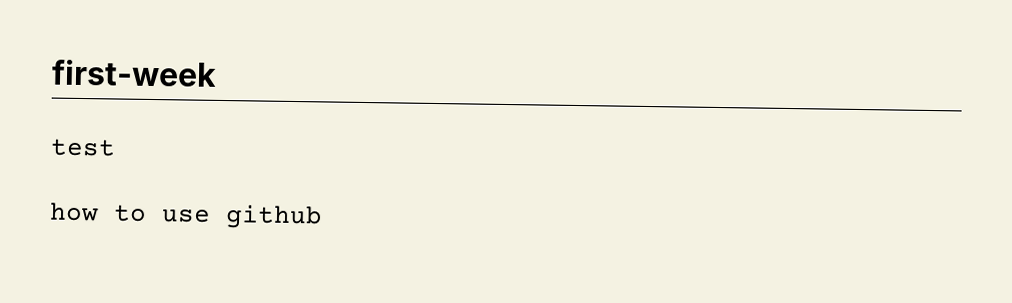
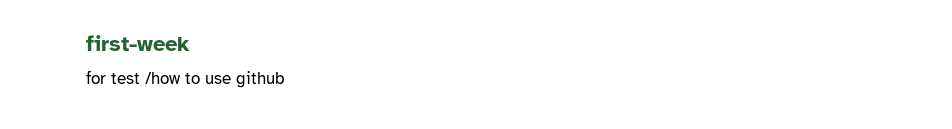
(217, 73) none -> [86,70,106,84] for
[49,202,99,222] // how -> [145,72,181,84] /how

